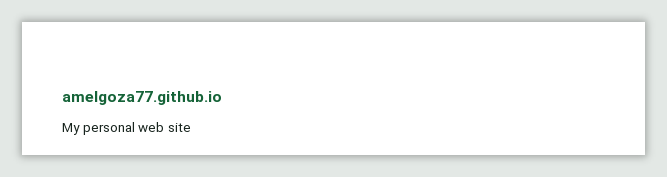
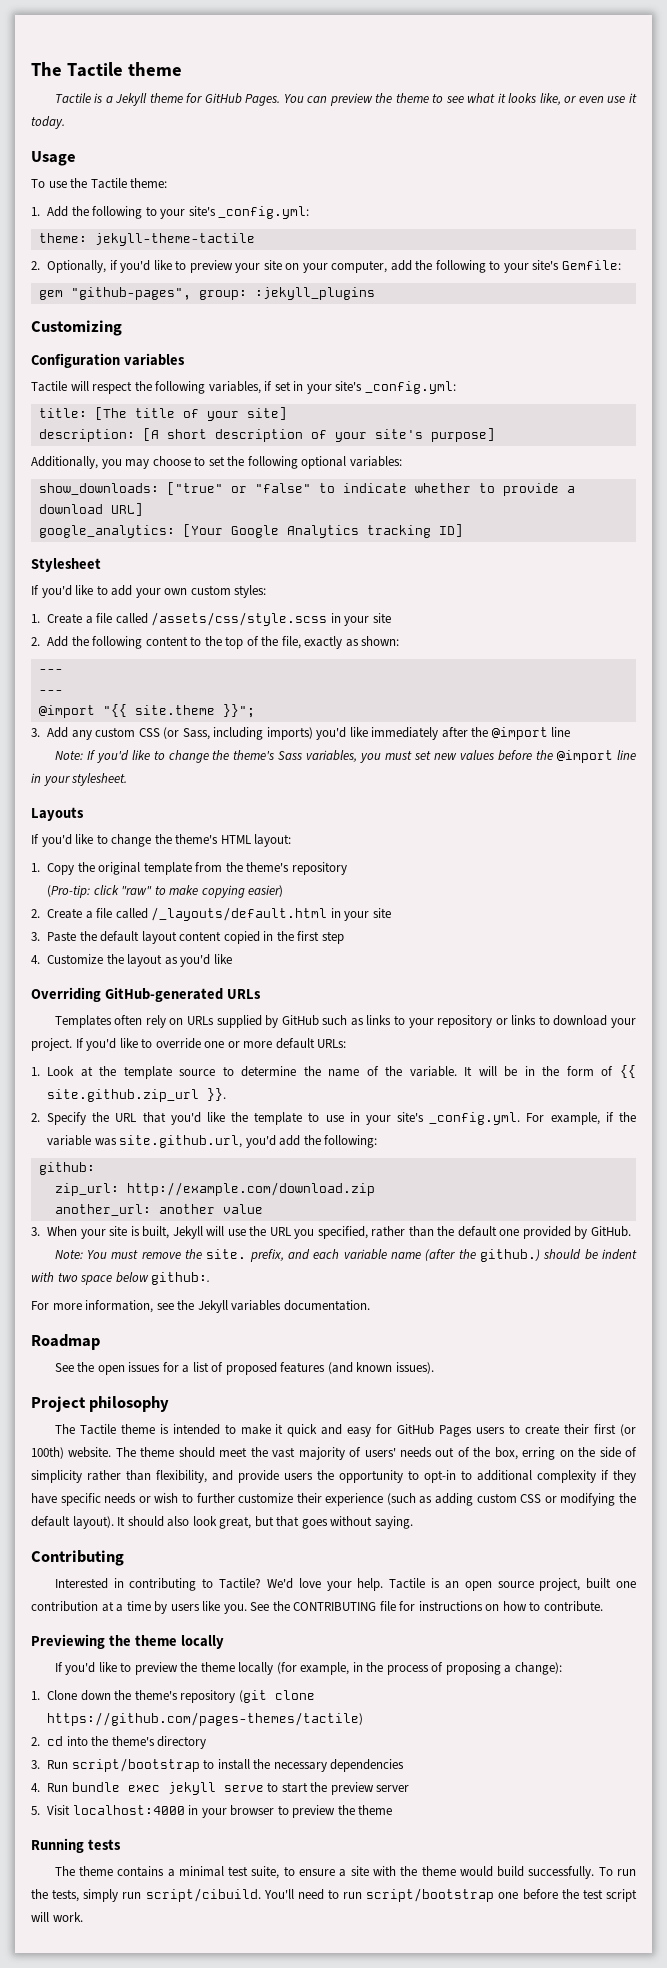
[62,91,222,105] [62,122,191,135] amelgoza77.github.io // My personal web site -> [31,62,182,77] [54,93,638,106] [31,116,65,129] [31,151,76,166] [31,178,168,189] [31,206,310,219] [38,233,255,246] [31,260,621,273] [38,287,375,300] [31,320,122,336] [31,353,185,368] [31,381,456,394] [38,407,287,421] [38,428,495,442] [31,456,402,469] [38,482,575,496] [38,503,143,516] [38,524,463,538] [31,558,101,572] [31,585,267,598] [31,612,391,626] [31,636,400,649] [38,669,63,673] [38,690,63,694] [38,704,255,718] [31,727,571,740] [54,750,637,763] [31,773,128,786] [31,807,84,821] [31,834,292,847] [31,862,347,875] [47,885,284,898] [31,907,391,921] [31,931,344,944] [31,954,232,967] [31,987,261,1002] [54,1015,636,1028] [31,1038,347,1051] [31,1065,636,1079] [47,1088,227,1102] [31,1112,637,1125] [47,1135,378,1148] [38,1162,95,1175] [54,1182,375,1196] [54,1204,263,1216] [31,1226,631,1239] [54,1249,638,1262] [31,1272,211,1285] [31,1300,370,1313] [31,1334,100,1350] [54,1362,434,1375] [31,1396,170,1412] [54,1424,636,1437] [31,1447,637,1460] [31,1470,636,1483] [31,1493,636,1506] [31,1516,413,1529] [31,1550,124,1566] [54,1578,637,1591] [31,1601,603,1614] [31,1634,224,1649] [54,1662,562,1675] [31,1690,315,1703] [47,1712,364,1726] [31,1736,207,1749] [31,1758,405,1772] [31,1782,410,1795] [31,1805,393,1818] [31,1838,121,1853] [54,1866,637,1879] [31,1888,637,1902] [31,1912,83,1922] The Tactile theme // Tactile is a Jekyll theme for GitHub Pages. You can preview the theme to see what it looks like, or even use it today. // Usage // To use the Tactile theme: // 1. Add the following to your site's _config.yml: // theme: jekyll-theme-tactile // 2. Optionally, if you'd like to preview your site on your computer, add the following to your site's Gemfile: // gem "github-pages", group: :jekyll_plugins // Customizing // Configuration variables // Tactile will respect the following variables, if set in your site's _config.yml: // title: [The title of your site] // description: [A short description of your site's purpose] // Additionally, you may choose to set the following optional variables: // show_downloads: ["true" or "false" to indicate whether to provide a download URL] // google_analytics: [Your Google Analytics tracking ID] // Stylesheet // If you'd like to add your own custom styles: // 1. Create a file called /assets/css/style.scss in your site // 2. Add the following content to the top of the file, exactly as shown: // --- // --- // @import "{{ site.theme }}"; // 3. Add any custom CSS (or Sass, including imports) you'd like immediately after the @import line // Note: If you'd like to change the theme's Sass variables, you must set new values before the @import line in your stylesheet. // Layouts // If you'd like to change the theme's HTML layout: // 1. Copy the original template from the theme's repository // (Pro-tip: click "raw" to make copying easier) // 2. Create a file called /_layouts/default.html in your site // 3. Paste the default layout content copied in the first step // 4. Customize the layout as you'd like // Overriding GitHub-generated URLs // Templates often rely on URLs supplied by GitHub such as links to your repository or links to download your project. If you'd like to override one or more default URLs: // 1. Look at the template source to determine the name of the variable. It will be in the form of {{ site.github.zip_url }}. // 2. Specify the URL that you'd like the template to use in your site's _config.yml. For example, if the variable was site.github.url, you'd add the following: // github: // zip_url: http://example.com/download.zip // another_url: another value // 3. When your site is built, Jekyll will use the URL you specified, rather than the default one provided by GitHub. // Note: You must remove the site. prefix, and each variable name (after the github.) should be indent with two space below github:. // For more information, see the Jekyll variables documentation. // Roadmap // See the open issues for a list of proposed features (and known issues). // Project philosophy // The Tactile theme is intended to make it quick and easy for GitHub Pages users to create their first (or 100th) website. The theme should meet the vast majority of users' needs out of the box, erring on the side of simplicity rather than flexibility, and provide users the opportunity to opt-in to additional complexity if they have specific needs or wish to further customize their experience (such as adding custom CSS or modifying the default layout). It should also look great, but that goes without saying. // Contributing // Interested in contributing to Tactile? We'd love your help. Tactile is an open source project, built one contribution at a time by users like you. See the CONTRIBUTING file for instructions on how to contribute. // Previewing the theme locally // If you'd like to preview the theme locally (for example, in the process of proposing a change): // 1. Clone down the theme's repository (git clone https://github.com/pages-themes/tactile) // 2. cd into the theme's directory // 3. Run script/bootstrap to install the necessary dependencies // 4. Run bundle exec jekyll serve to start the preview server // 5. Visit localhost:4000 in your browser to preview the theme // Running tests // The theme contains a minimal test suite, to ensure a site with the theme would build successfully. To run the tests, simply run script/cibuild. You'll need to run script/bootstrap one before the test script will work.

